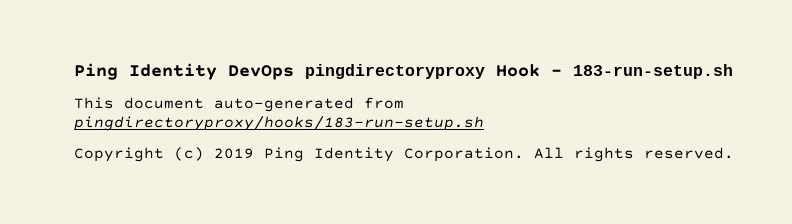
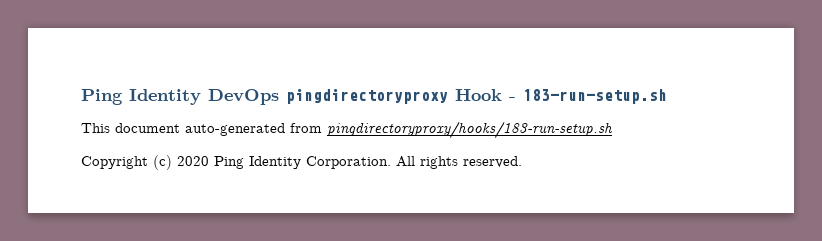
[214,148,254,159] 2019 -> [177,156,209,166] 2020

